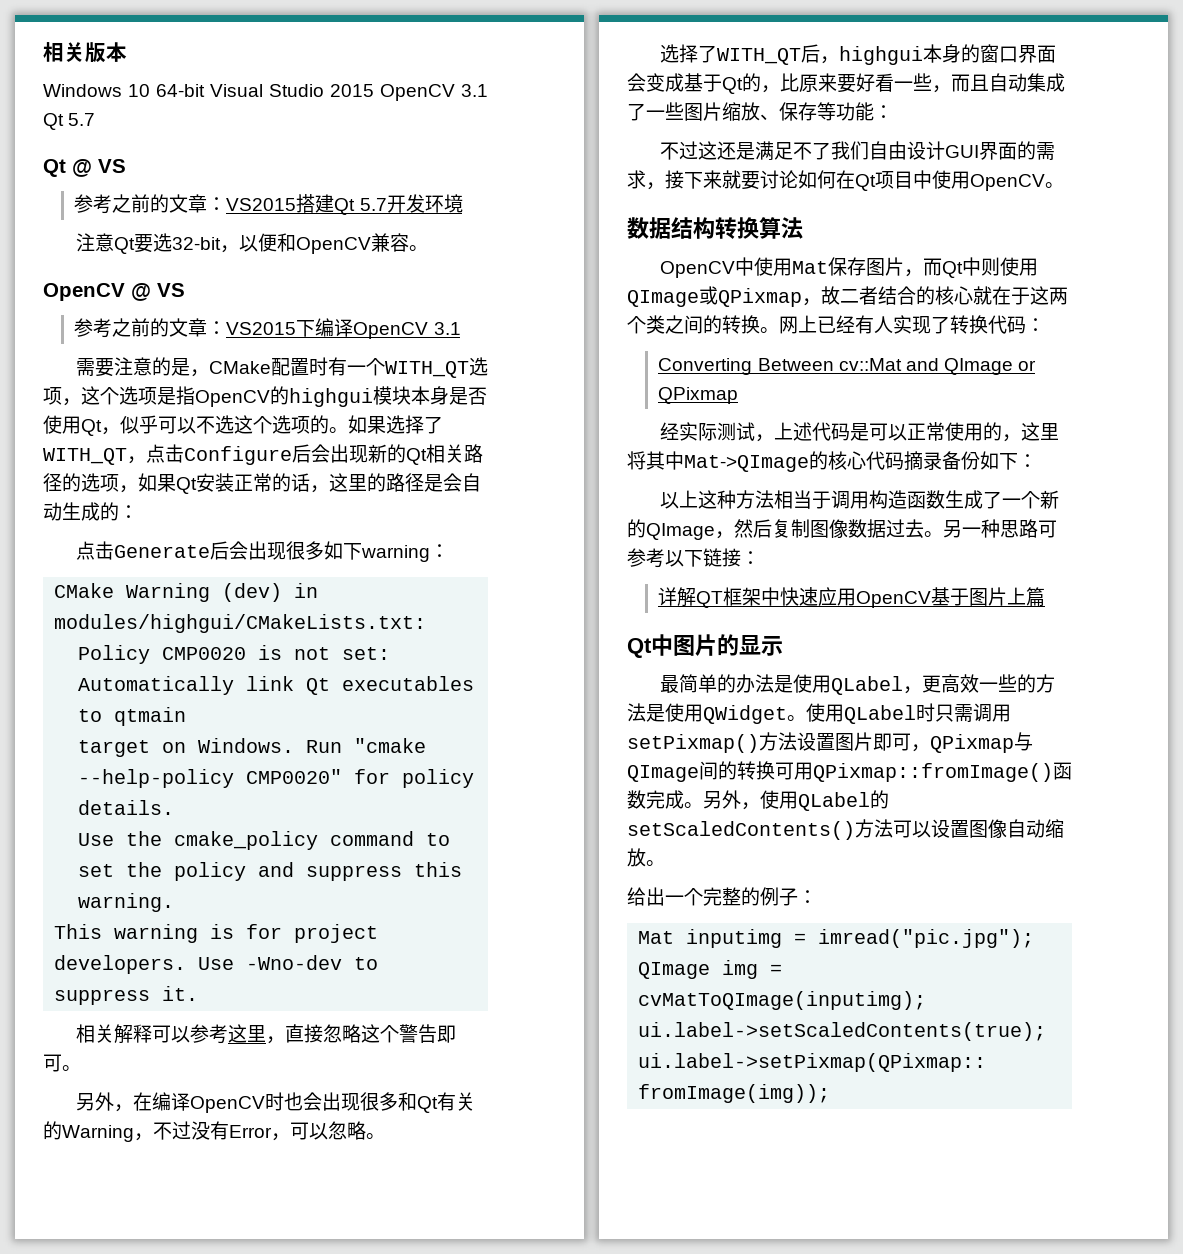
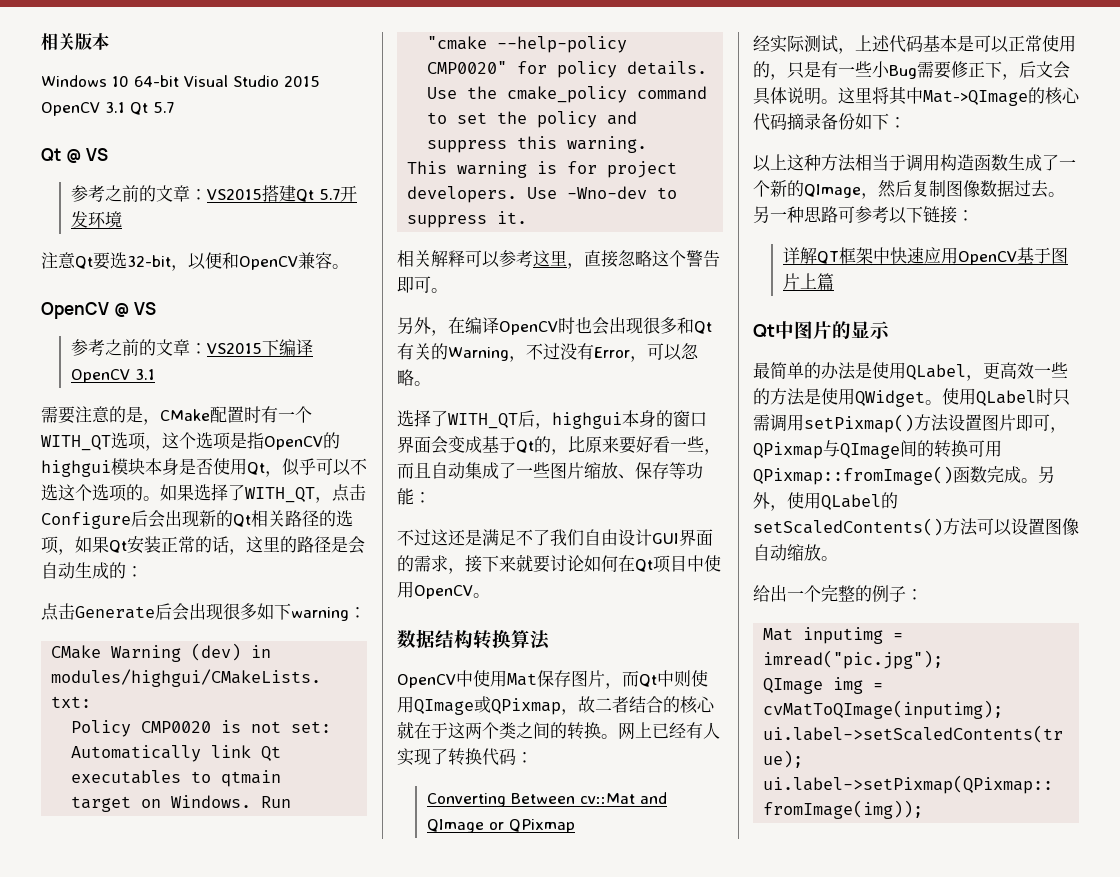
(850, 432) none -> [923,35,957,52] 基本
(1021, 438) none -> [787,61,1070,80] [753,87,838,105] 只是有一些小Bug需要修正下，后文会具体说明。

